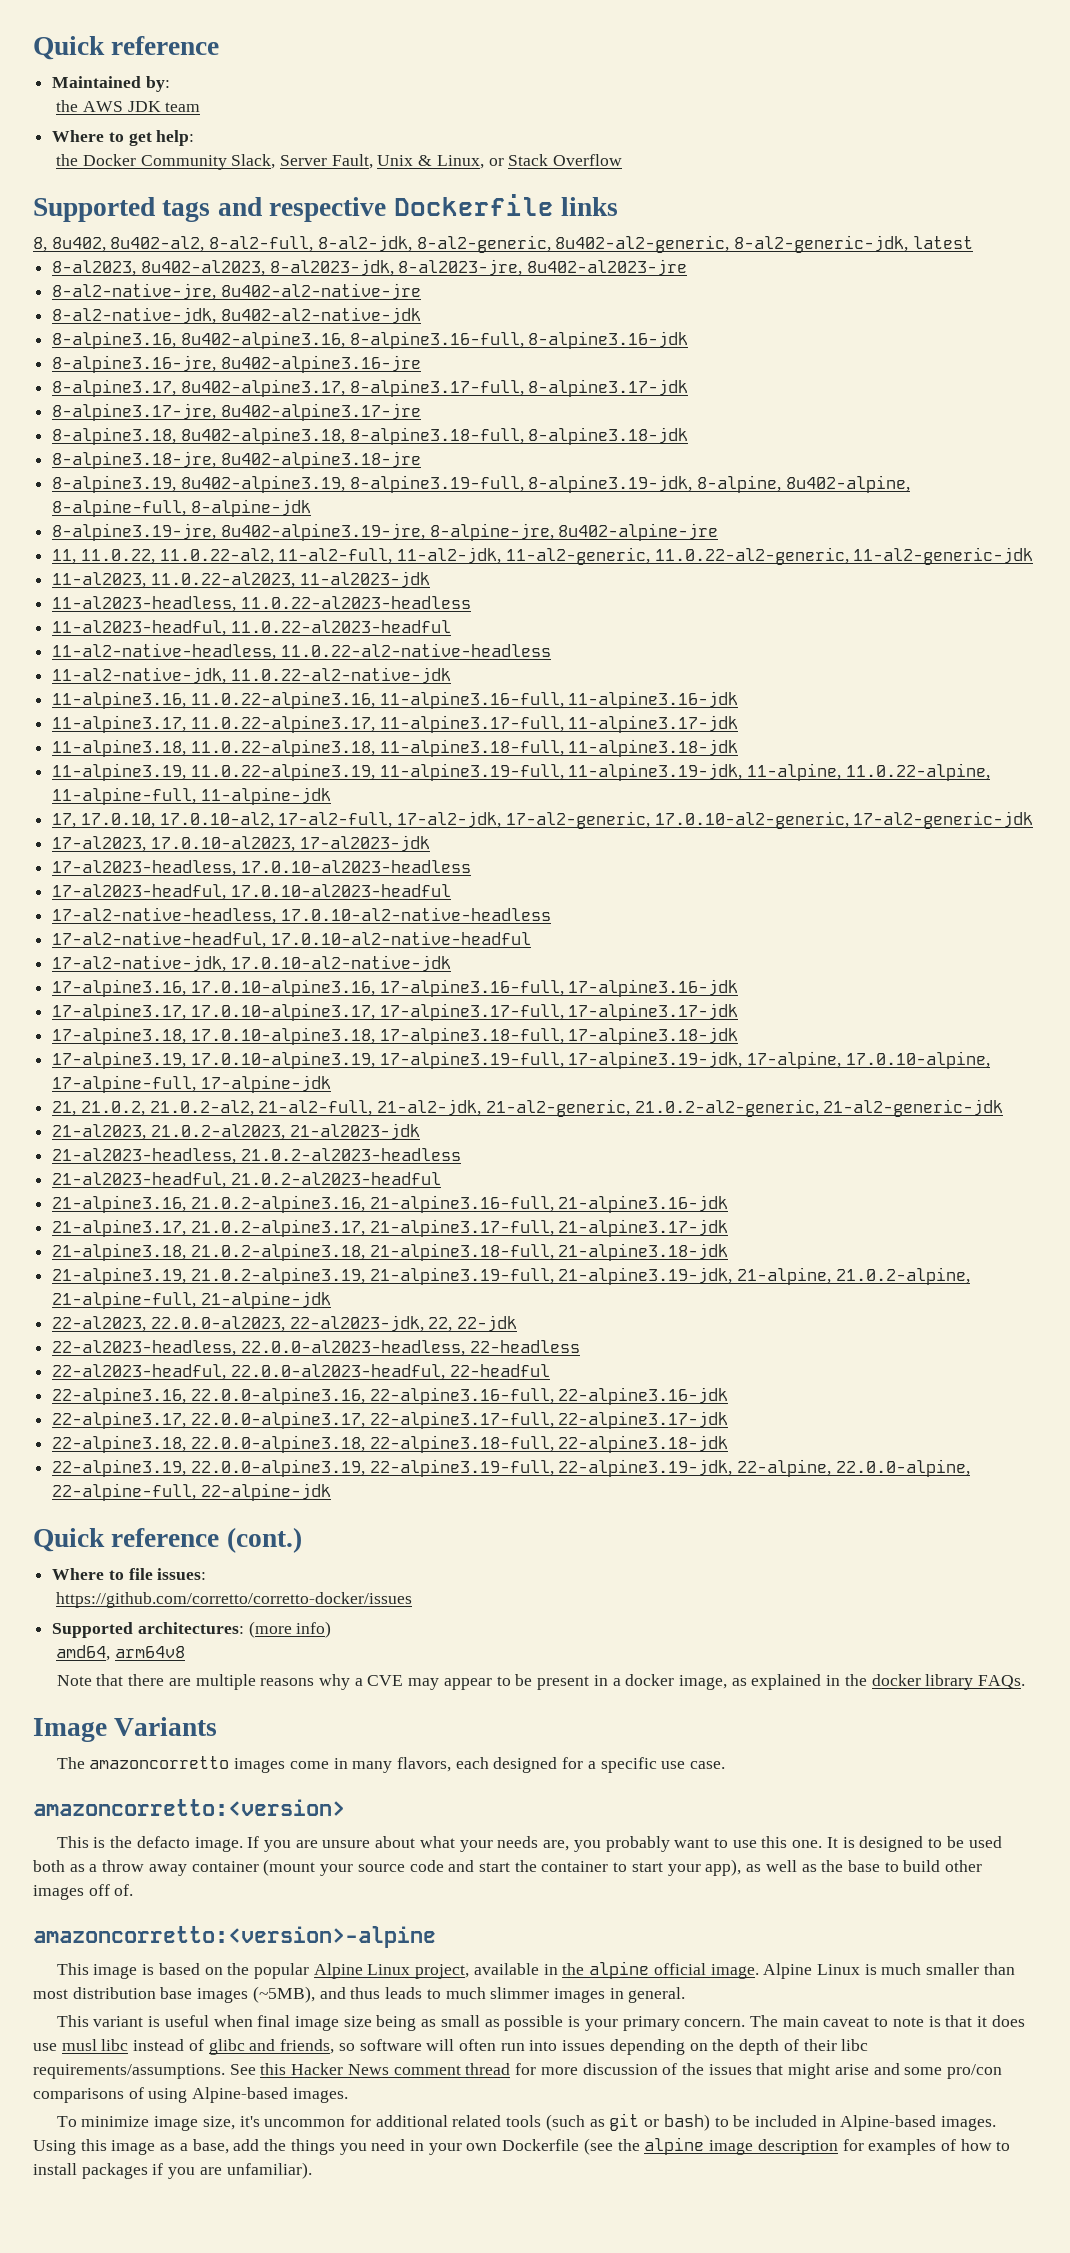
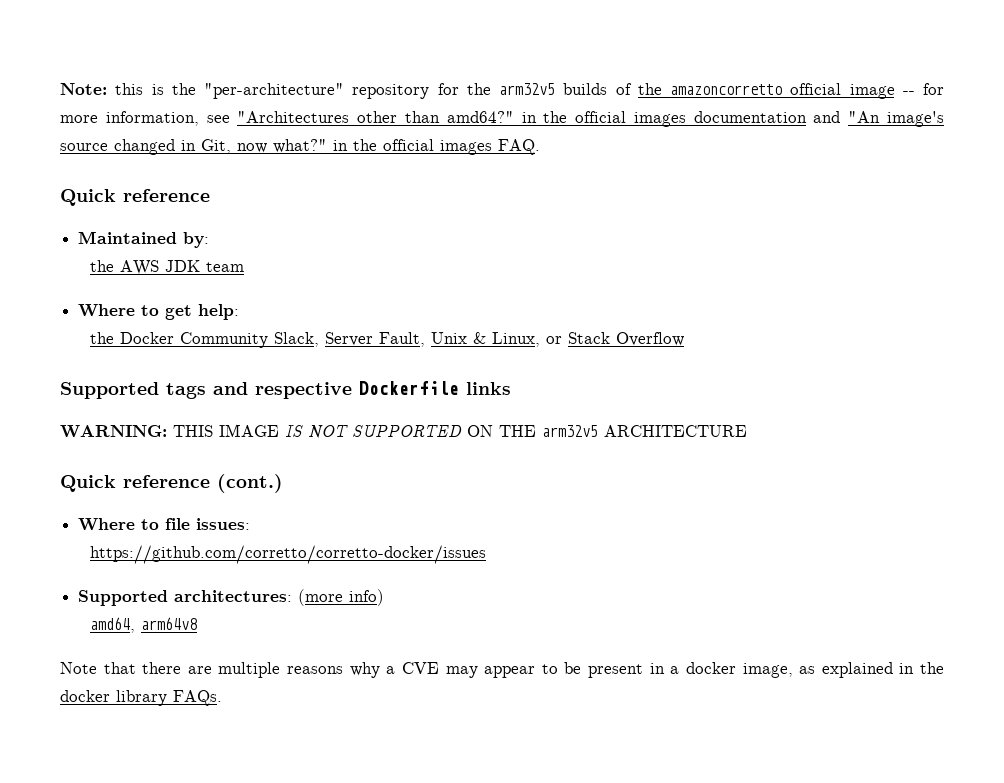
(33, 48) none -> [60,83,944,99] [60,111,945,127] [60,139,540,155] Note: this is the "per-architecture" repository for the arm32v5 builds of the amazoncorretto official image -- for more information, see "Architectures other than amd64?" in the official images documentation and "An image's source changed in Git, now what?" in the official images FAQ. //
[33,235,973,253] [52,259,688,276] [52,283,421,300] [52,307,421,324] [52,331,689,349] [52,355,421,373] [52,379,689,397] [52,403,421,421] [52,427,689,445] [52,451,421,469] [52,475,910,493] [52,499,311,517] [52,523,719,541] [52,547,1034,565] [52,571,430,588] [52,596,471,612] [52,620,451,636] [52,643,551,660] [52,667,451,684] [52,691,739,709] [52,715,739,733] [52,739,739,757] [52,763,990,781] [52,787,331,805] [52,811,1034,829] [52,835,430,852] [52,860,471,876] [52,884,451,900] [52,907,551,924] [52,931,531,948] [52,955,451,972] [52,979,739,997] [52,1003,739,1021] [52,1027,739,1045] [52,1051,990,1069] [52,1075,331,1093] [52,1099,1004,1117] [52,1123,420,1140] [52,1148,461,1164] [52,1172,441,1188] [52,1195,729,1213] [52,1219,729,1237] [52,1243,729,1261] [52,1267,970,1285] [52,1291,331,1309] [52,1315,518,1332] [52,1340,580,1356] [52,1364,550,1380] [52,1387,729,1405] [52,1411,729,1429] [52,1435,729,1453] [52,1459,970,1477] [52,1483,331,1501] 8, 8u402, 8u402-al2, 8-al2-full, 8-al2-jdk, 8-al2-generic, 8u402-al2-generic, 8-al2-generic-jdk, latest // 8-al2023, 8u402-al2023, 8-al2023-jdk, 8-al2023-jre, 8u402-al2023-jre // 8-al2-native-jre, 8u402-al2-native-jre // 8-al2-native-jdk, 8u402-al2-native-jdk // 8-alpine3.16, 8u402-alpine3.16, 8-alpine3.16-full, 8-alpine3.16-jdk // 8-alpine3.16-jre, 8u402-alpine3.16-jre // 8-alpine3.17, 8u402-alpine3.17, 8-alpine3.17-full, 8-alpine3.17-jdk // 8-alpine3.17-jre, 8u402-alpine3.17-jre // 8-alpine3.18, 8u402-alpine3.18, 8-alpine3.18-full, 8-alpine3.18-jdk // 8-alpine3.18-jre, 8u402-alpine3.18-jre // 8-alpine3.19, 8u402-alpine3.19, 8-alpine3.19-full, 8-alpine3.19-jdk, 8-alpine, 8u402-alpine, 8-alpine-full, 8-alpine-jdk // 8-alpine3.19-jre, 8u402-alpine3.19-jre, 8-alpine-jre, 8u402-alpine-jre // 11, 11.0.22, 11.0.22-al2, 11-al2-full, 11-al2-jdk, 11-al2-generic, 11.0.22-al2-generic, 11-al2-generic-jdk // 11-al2023, 11.0.22-al2023, 11-al2023-jdk // 11-al2023-headless, 11.0.22-al2023-headless // 11-al2023-headful, 11.0.22-al2023-headful // 11-al2-native-headless, 11.0.22-al2-native-headless // 11-al2-native-jdk, 11.0.22-al2-native-jdk // 11-alpine3.16, 11.0.22-alpine3.16, 11-alpine3.16-full, 11-alpine3.16-jdk // 11-alpine3.17, 11.0.22-alpine3.17, 11-alpine3.17-full, 11-alpine3.17-jdk // 11-alpine3.18, 11.0.22-alpine3.18, 11-alpine3.18-full, 11-alpine3.18-jdk // 11-alpine3.19, 11.0.22-alpine3.19, 11-alpine3.19-full, 11-alpine3.19-jdk, 11-alpine, 11.0.22-alpine, 11-alpine-full, 11-alpine-jdk // 17, 17.0.10, 17.0.10-al2, 17-al2-full, 17-al2-jdk, 17-al2-generic, 17.0.10-al2-generic, 17-al2-generic-jdk // 17-al2023, 17.0.10-al2023, 17-al2023-jdk // 17-al2023-headless, 17.0.10-al2023-headless // 17-al2023-headful, 17.0.10-al2023-headful // 17-al2-native-headless, 17.0.10-al2-native-headless // 17-al2-native-headful, 17.0.10-al2-native-headful // 17-al2-native-jdk, 17.0.10-al2-native-jdk // 17-alpine3.16, 17.0.10-alpine3.16, 17-alpine3.16-full, 17-alpine3.16-jdk // 17-alpine3.17, 17.0.10-alpine3.17, 17-alpine3.17-full, 17-alpine3.17-jdk // 17-alpine3.18, 17.0.10-alpine3.18, 17-alpine3.18-full, 17-alpine3.18-jdk // 17-alpine3.19, 17.0.10-alpine3.19, 17-alpine3.19-full, 17-alpine3.19-jdk, 17-alpine, 17.0.10-alpine, 17-alpine-full, 17-alpine-jdk // 21, 21.0.2, 21.0.2-al2, 21-al2-full, 21-al2-jdk, 21-al2-generic, 21.0.2-al2-generic, 21-al2-generic-jdk // 21-al2023, 21.0.2-al2023, 21-al2023-jdk // 21-al2023-headless, 21.0.2-al2023-headless // 21-al2023-headful, 21.0.2-al2023-headful // 21-alpine3.16, 21.0.2-alpine3.16, 21-alpine3.16-full, 21-alpine3.16-jdk // 21-alpine3.17, 21.0.2-alpine3.17, 21-alpine3.17-full, 21-alpine3.17-jdk // 21-alpine3.18, 21.0.2-alpine3.18, 21-alpine3.18-full, 21-alpine3.18-jdk // 21-alpine3.19, 21.0.2-alpine3.19, 21-alpine3.19-full, 21-alpine3.19-jdk, 21-alpine, 21.0.2-alpine, 21-alpine-full, 21-alpine-jdk // 22-al2023, 22.0.0-al2023, 22-al2023-jdk, 22, 22-jdk // 22-al2023-headless, 22.0.0-al2023-headless, 22-headless // 22-al2023-headful, 22.0.0-al2023-headful, 22-headful // 22-alpine3.16, 22.0.0-alpine3.16, 22-alpine3.16-full, 22-alpine3.16-jdk // 22-alpine3.17, 22.0.0-alpine3.17, 22-alpine3.17-full, 22-alpine3.17-jdk // 22-alpine3.18, 22.0.0-alpine3.18, 22-alpine3.18-full, 22-alpine3.18-jdk // 22-alpine3.19, 22.0.0-alpine3.19, 22-alpine3.19-full, 22-alpine3.19-jdk, 22-alpine, 22.0.0-alpine, 22-alpine-full, 22-alpine-jdk -> [60,424,747,439] WARNING: THIS IMAGE IS NOT SUPPORTED ON THE arm32v5 ARCHITECTURE
[33,1717,218,1742] [56,1756,726,1773] [33,1799,345,1816] [56,1836,1002,1852] [33,1859,983,1876] [33,1884,134,1900] [33,1926,436,1948] [56,1961,1015,1979] [33,1986,686,2003] [56,2015,1025,2031] [33,2039,869,2055] [33,2063,1003,2079] [33,2087,348,2103] [56,2113,997,2131] [33,2137,1011,2155] [33,2162,312,2179] // Image Variants // The amazoncorretto images come in many flavors, each designed for a specific use case. // amazoncorretto:<version> // This is the defacto image. If you are unsure about what your needs are, you probably want to use this one. It is designed to be used both as a throw away container (mount your source code and start the container to start your app), as well as the base to build other images off of. // amazoncorretto:<version>-alpine // This image is based on the popular Alpine Linux project, available in the alpine official image. Alpine Linux is much smaller than most distribution base images (~5MB), and thus leads to much slimmer images in general. // This variant is useful when final image size being as small as possible is your primary concern. The main caveat to note is that it does use musl libc instead of glibc and friends, so software will often run into issues depending on the depth of their libc requirements/assumptions. See this Hacker News comment thread for more discussion of the issues that might arise and some pro/con comparisons of using Alpine-based images. // To minimize image size, it's uncommon for additional related tools (such as git or bash) to be included in Alpine-based images. Using this image as a base, add the things you need in your own Dockerfile (see the alpine image description for examples of how to install packages if you are unfamiliar). -> (222, 698) none

